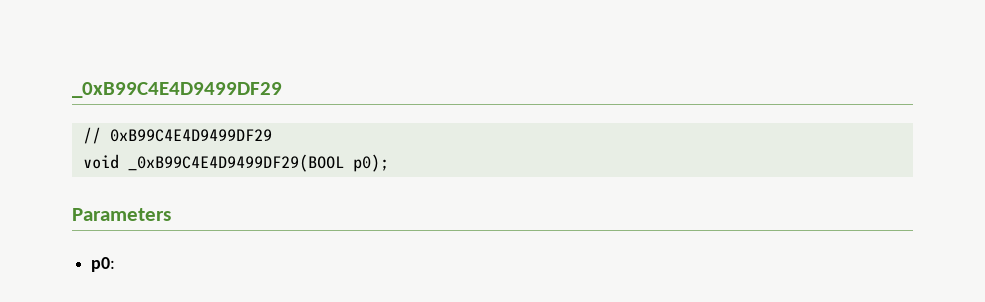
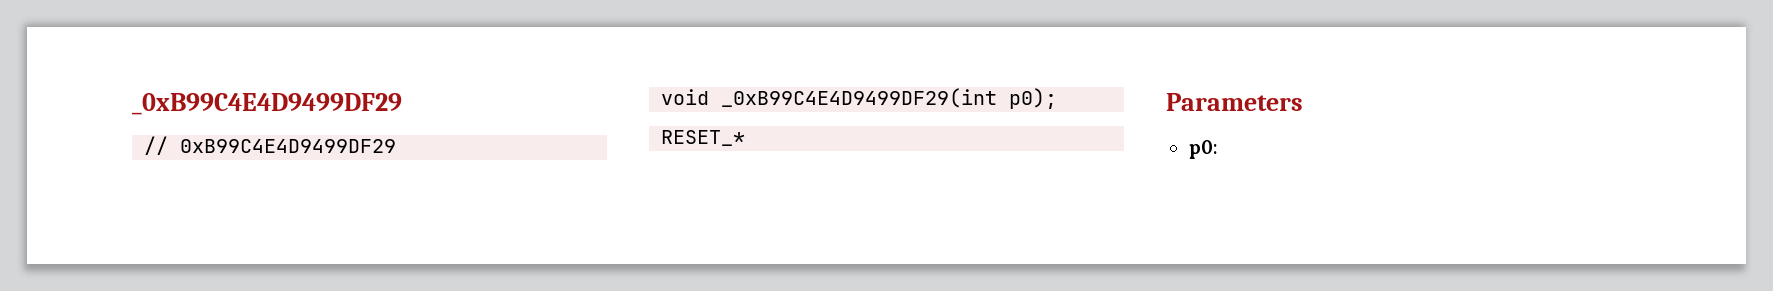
[127,154,344,172] _0xB99C4E4D9499DF29(BOOL -> [721,88,998,108] _0xB99C4E4D9499DF29(int
(389, 163) none -> [661,130,746,146] // RESET_*

